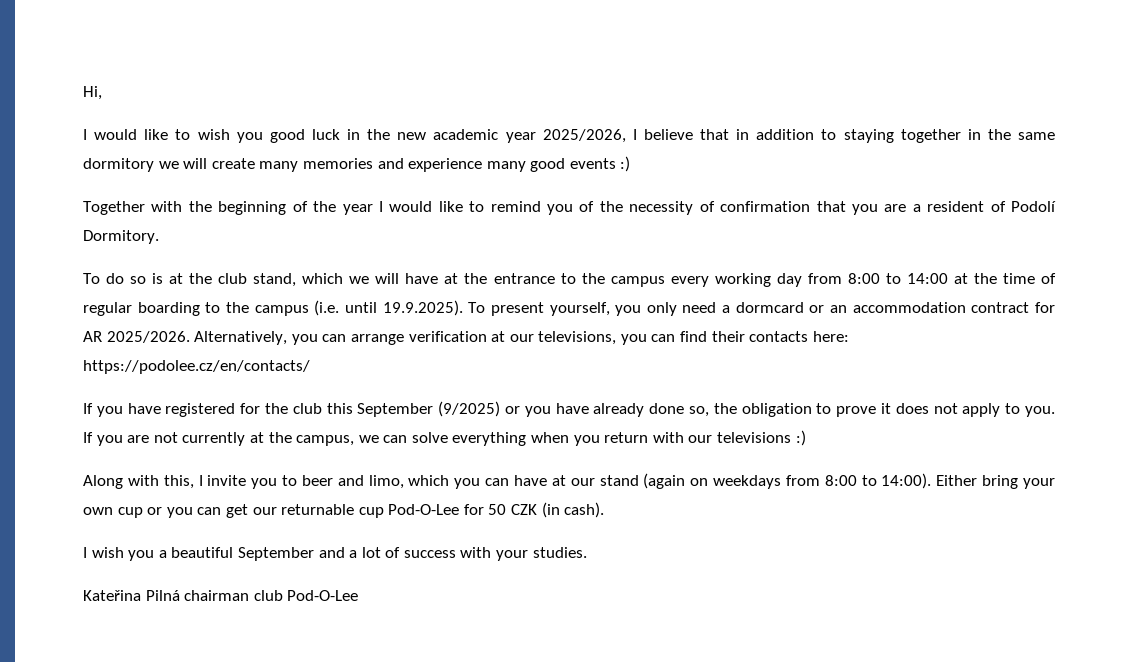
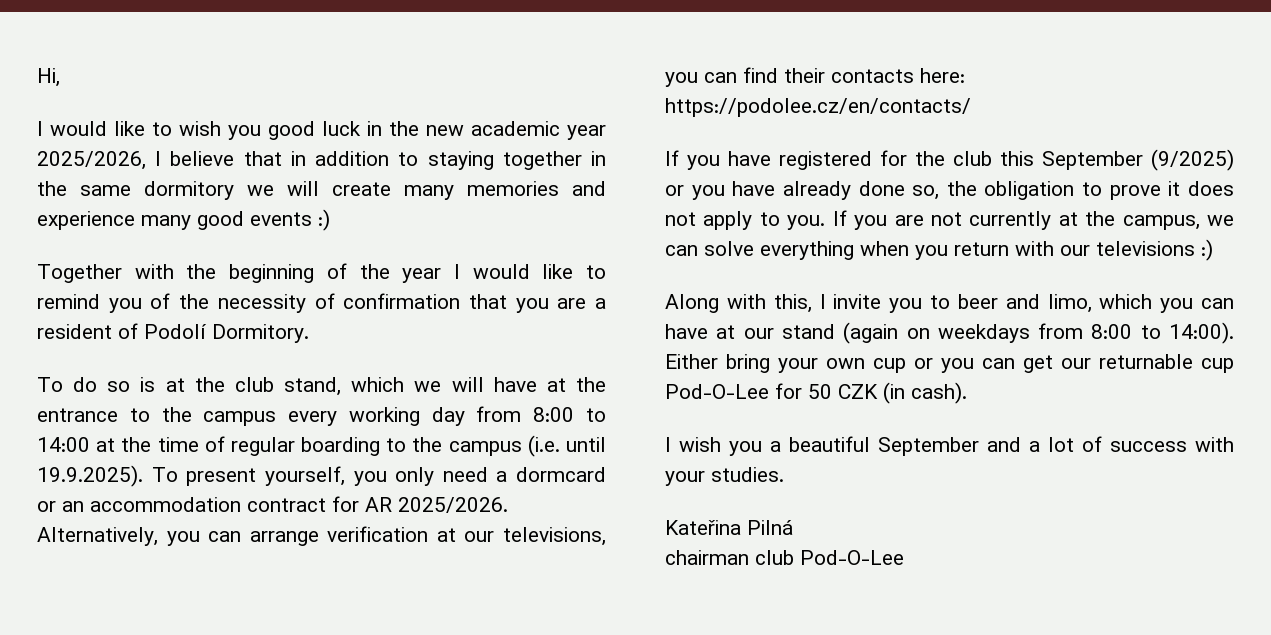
(180, 595) none -> (793, 527) //

